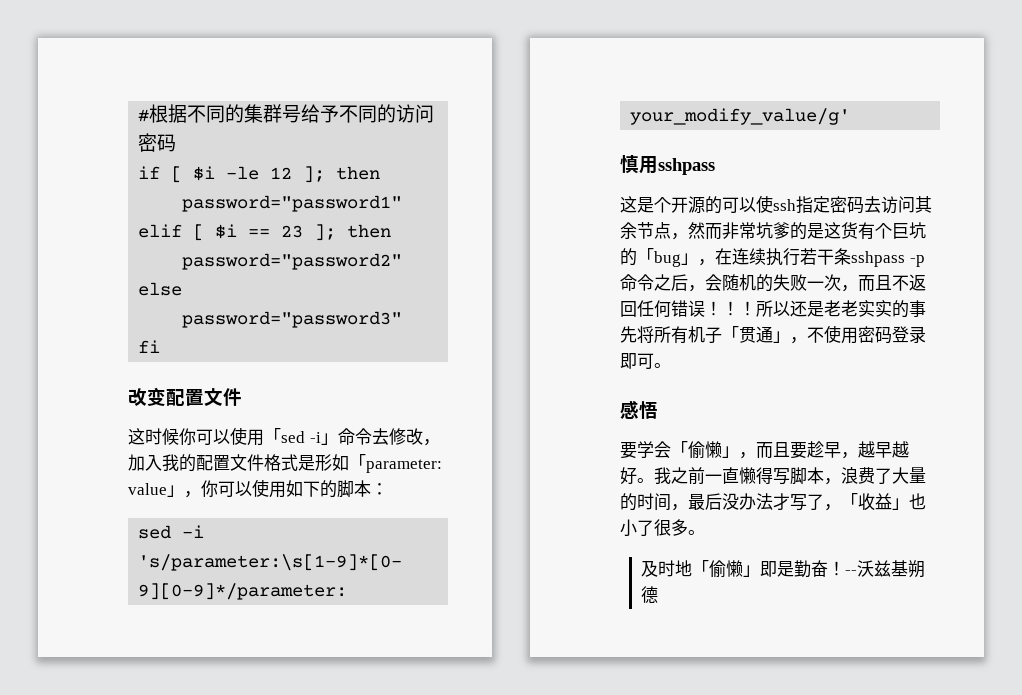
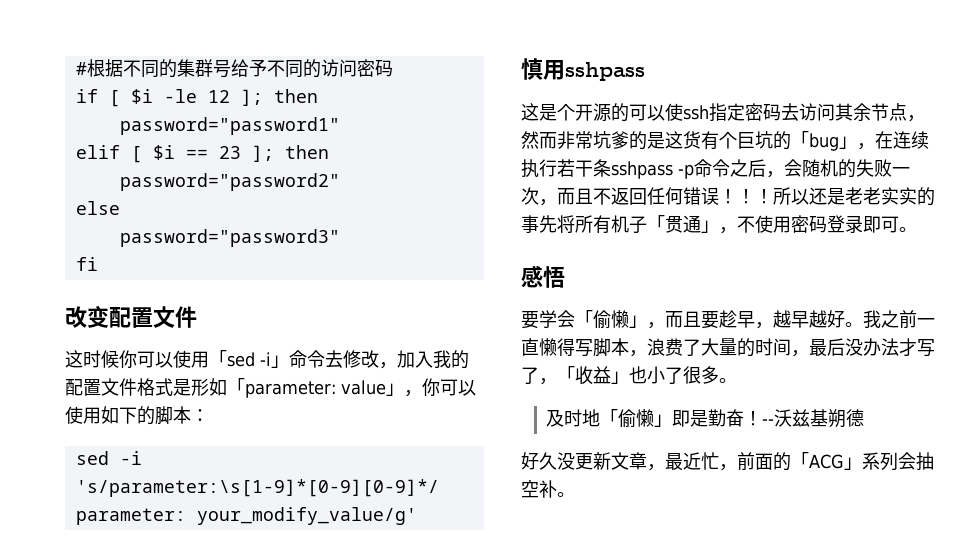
(659, 594) none -> [521,452,934,471] [521,480,575,498] // 好久没更新文章，最近忙，前面的「ACG」系列会抽空补。

